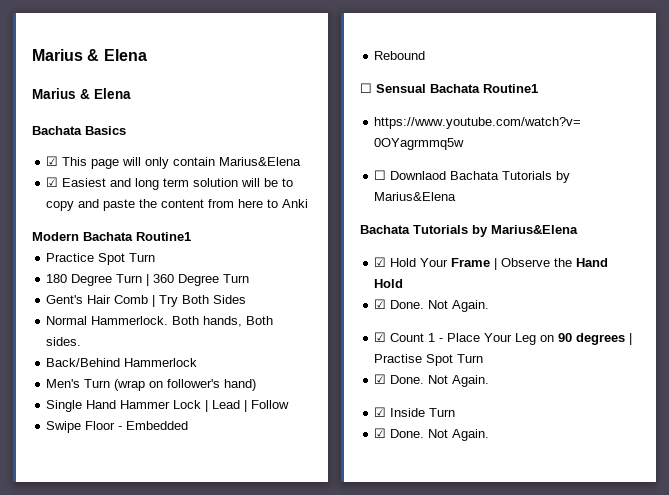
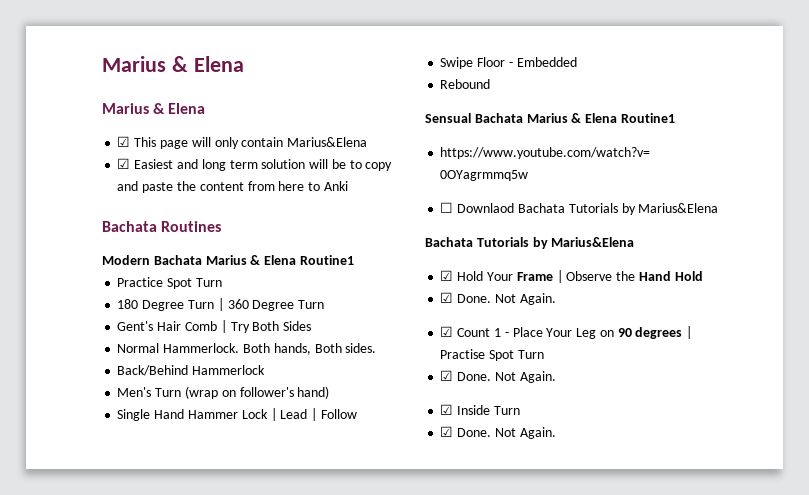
[32,126,126,135] // Bachata Basics -> (206, 108) none
(309, 203) none -> [102,221,222,232] // Bachata Routines
(133, 236) none -> [205,255,297,265] Marius & Elena
[360,83,372,93] ☐ -> (491, 84) none
(480, 88) none -> [526,113,618,123] Marius & Elena

